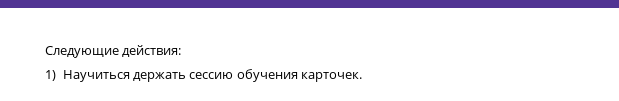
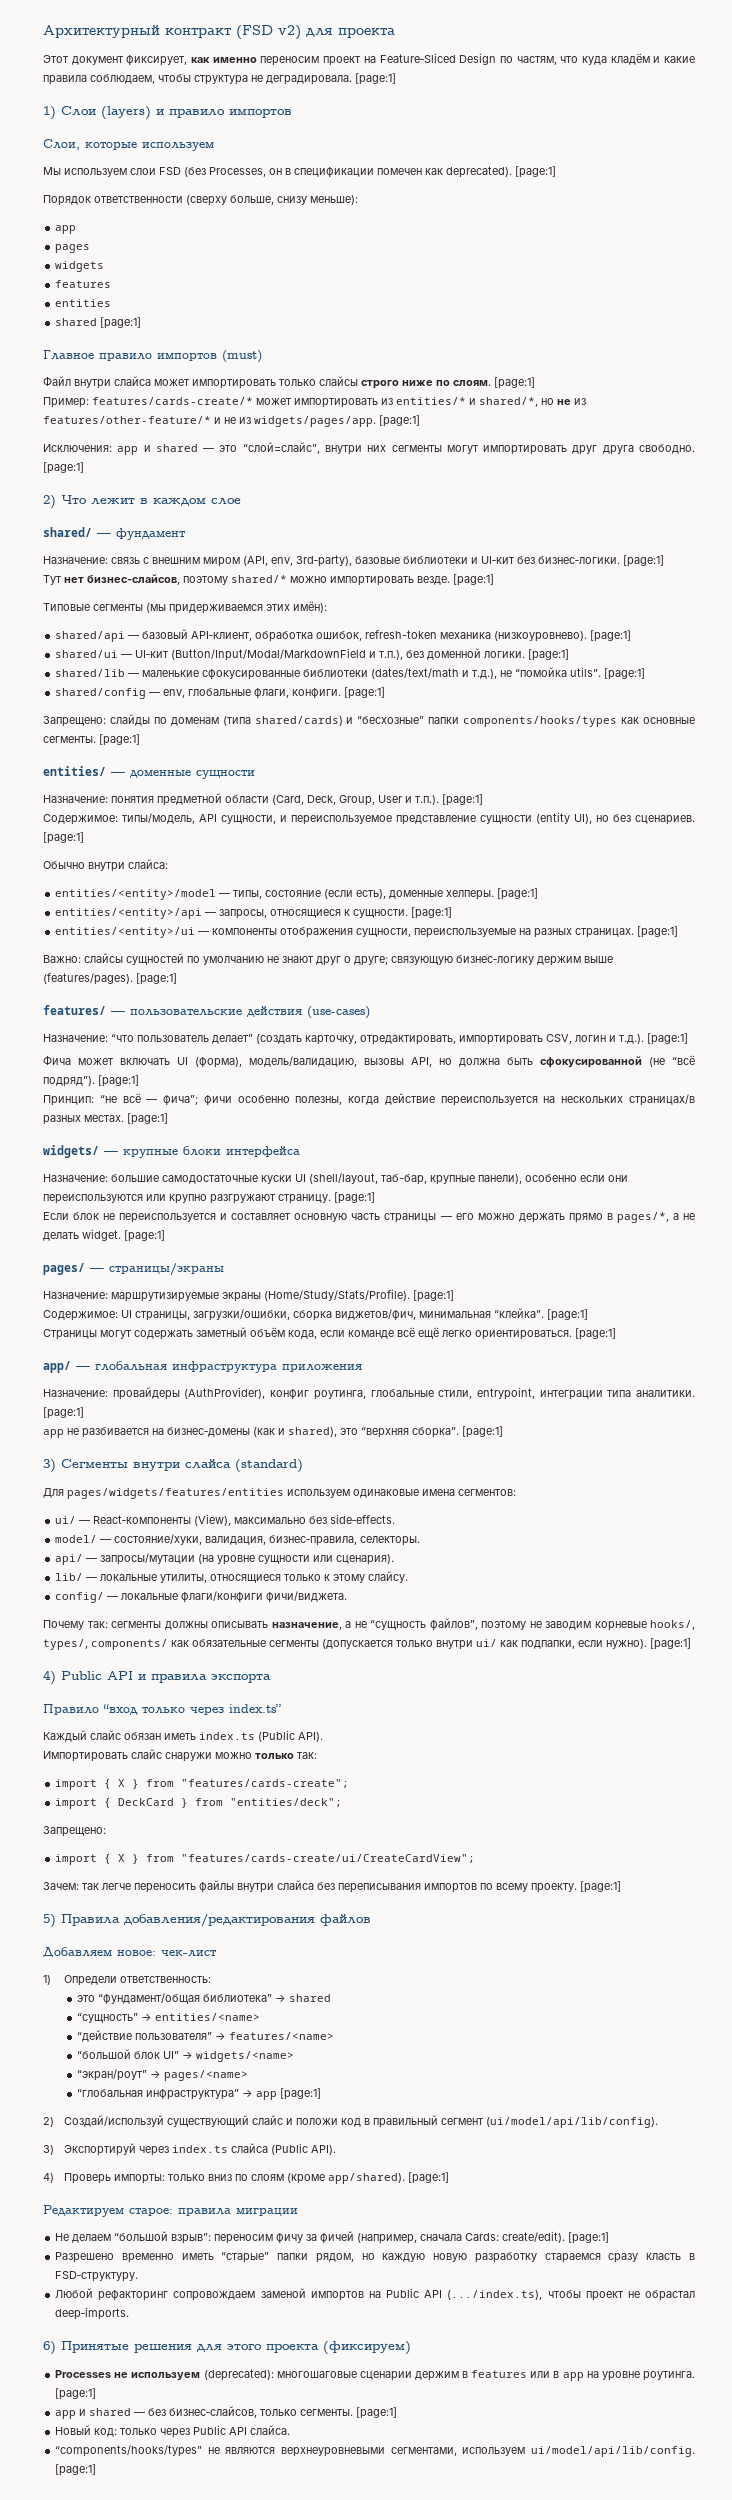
[45,45,182,58] [45,69,363,82] Следующие действия: // 1) Научиться держать сессию обучения карточек. -> [43,25,395,40] [43,53,695,66] [43,73,396,85] [43,106,292,120] [43,139,214,151] [43,166,556,178] [43,195,358,206] [55,225,77,234] [55,244,91,253] [55,261,105,272] [55,280,112,288] [55,299,112,307] [55,317,142,329] [43,350,262,363] [43,376,535,389] [43,397,586,408] [43,415,420,427] [43,442,696,455] [43,462,84,474] [43,495,241,509] [43,527,186,540] [43,555,664,567] [43,574,494,586] [43,601,327,614] [55,629,632,642] [55,648,570,661] [55,667,646,680] [55,687,386,699] [43,714,695,727] [43,734,140,746] [43,766,255,779] [43,793,483,806] [43,812,695,825] [43,832,84,844] [43,859,168,872] [55,888,539,900] [55,907,453,919] [55,926,679,938] [43,953,613,966] [43,973,177,985] [43,1005,370,1019] [43,1033,688,1045] [43,1055,695,1068] [43,1075,139,1087] [43,1093,695,1106] [43,1113,168,1125] [43,1145,300,1158] [43,1173,628,1185] [43,1192,375,1204] [43,1212,695,1223] [43,1229,165,1242] [43,1263,224,1276] [43,1289,454,1302] [43,1308,588,1321] [43,1327,616,1340] [43,1361,362,1373] [43,1387,695,1400] [43,1407,84,1419] [43,1426,503,1438] [43,1459,303,1473] [43,1488,516,1499] [55,1514,396,1526] [55,1534,421,1546] [55,1553,395,1565] [55,1571,409,1583] [55,1591,348,1603] [43,1618,695,1631] [43,1638,691,1650] [43,1670,271,1685] [43,1704,281,1715] [43,1730,323,1742] [43,1749,317,1762] [55,1779,350,1790] [55,1798,343,1809] [43,1826,106,1837] [55,1854,476,1865] [43,1880,621,1893] [43,1913,371,1928] [43,1947,217,1957] [43,1975,212,1986] [76,1993,331,2005] [76,2013,260,2023] [76,2030,334,2042] [76,2049,294,2062] [76,2069,248,2081] [76,2088,321,2100] [43,2115,659,2128] [43,2143,337,2156] [43,2172,450,2184] [43,2205,298,2217] [55,2231,610,2244] [55,2252,695,2263] [55,2271,139,2282] [55,2288,695,2301] [55,2307,130,2320] [43,2341,411,2355] [55,2369,695,2381] [55,2388,97,2400] [55,2406,398,2419] [55,2425,291,2438] [55,2445,695,2457] [55,2464,97,2476] Архитектурный контракт (FSD v2) для проекта // Этот документ фиксирует, как именно переносим проект на Feature‑Sliced Design по частям, что куда кладём и какие правила соблюдаем, чтобы структура не деградировала. [page:1] // 1) Слои (layers) и правило импортов // Слои, которые используем // Мы используем слои FSD (без Processes, он в спецификации помечен как deprecated). [page:1] // Порядок ответственности (сверху больше, снизу меньше): // app // pages // widgets // features // entities // shared [page:1] // Главное правило импортов (must) // Файл внутри слайса может импортировать только слайсы строго ниже по слоям. [page:1] // Пример: features/cards-create/* может импортировать из entities/* и shared/*, но не из features/other-feature/* и не из widgets/pages/app. [page:1] // Исключения: app и shared — это “слой=слайс”, внутри них сегменты могут импортировать друг друга свободно. [page:1] // 2) Что лежит в каждом слое // shared/ — фундамент // Назначение: связь с внешним миром (API, env, 3rd‑party), базовые библиотеки и UI‑кит без бизнес‑логики. [page:1] // Тут нет бизнес‑слайсов, поэтому shared/* можно импортировать везде. [page:1] // Типовые сегменты (мы придерживаемся этих имён): // shared/api — базовый API‑клиент, обработка ошибок, refresh-token механика (низкоуровнево). [page:1] // shared/ui — UI‑кит (Button/Input/Modal/MarkdownField и т.п.), без доменной логики. [page:1] // shared/lib — маленькие сфокусированные библиотеки (dates/text/math и т.д.), не “помойка utils”. [page:1] // shared/config — env, глобальные флаги, конфиги. [page:1] // Запрещено: слайды по доменам (типа shared/cards) и “бесхозные” папки components/hooks/types как основные сегменты. [page:1] // entities/ — доменные сущности // Назначение: понятия предметной области (Card, Deck, Group, User и т.п.). [page:1] // Содержимое: типы/модель, API сущности, и переиспользуемое представление сущности (entity UI), но без сценариев. [page:1] // Обычно внутри слайса: // entities/<entity>/model — типы, состояние (если есть), доменные хелперы. [page:1] // entities/<entity>/api — запросы, относящиеся к сущности. [page:1] // entities/<entity>/ui — компоненты отображения сущности, переиспользуемые на разных страницах. [page:1] // Важно: слайсы сущностей по умолчанию не знают друг о друге; связующую бизнес‑логику держим выше (features/pages). [page:1] // features/ — пользовательские действия (use-cases) // Назначение: “что пользователь делает” (создать карточку, отредактировать, импортировать CSV, логин и т.д.). [page:1] // Фича может включать UI (форма), модель/валидацию, вызовы API, но должна быть сфокусированной (не “всё подряд”). [page:1] // Принцип: “не всё — фича”; фичи особенно полезны, когда действие переиспользуется на нескольких страницах/в разных местах. [page:1] // widgets/ — крупные блоки интерфейса // Назначение: большие самодостаточные куски UI (shell/layout, таб-бар, крупные панели), особенно если они переиспользуются или крупно разгружают страницу. [page:1] // Если блок не переиспользуется и составляет основную часть страницы — его можно держать прямо в pages/*, а не делать widget. [page:1] // pages/ — страницы/экраны // Назначение: маршрутизируемые экраны (Home/Study/Stats/Profile). [page:1] // Содержимое: UI страницы, загрузки/ошибки, сборка виджетов/фич, минимальная “клейка”. [page:1] // Страницы могут содержать заметный объём кода, если команде всё ещё легко ориентироваться. [page:1] // app/ — глобальная инфраструктура приложения // Назначение: провайдеры (AuthProvider), конфиг роутинга, глобальные стили, entrypoint, интеграции типа аналитики. [page:1] // app не разбивается на бизнес‑домены (как и shared), это “верхняя сборка”. [page:1] // 3) Сегменты внутри слайса (standard) // Для pages/widgets/features/entities используем одинаковые имена сегментов: // ui/ — React‑компоненты (View), максимально без side‑effects. // model/ — состояние/хуки, валидация, бизнес‑правила, селекторы. // api/ — запросы/мутации (на уровне сущности или сценария). // lib/ — локальные утилиты, относящиеся только к этому слайсу. // config/ — локальные флаги/конфиги фичи/виджета. // Почему так: сегменты должны описывать назначение, а не “сущность файлов”, поэтому не заводим корневые hooks/, types/, components/ как обязательные сегменты (допускается только внутри ui/ как подпапки, если нужно). [page:1] // 4) Public API и правила экспорта // Правило “вход только через index.ts” // Каждый слайс обязан иметь index.ts (Public API). // Импортировать слайс снаружи можно только так: // import { X } from "features/cards-create"; // import { DeckCard } from "entities/deck"; // Запрещено: // import { X } from "features/cards-create/ui/CreateCardView"; // Зачем: так легче переносить файлы внутри слайса без переписывания импортов по всему проекту. [page:1] // 5) Правила добавления/редактирования файлов // Добавляем новое: чек‑лист // 1) Определи ответственность: // это “фундамент/общая библиотека” → shared // “сущность” → entities/<name> // “действие пользователя” → features/<name> // “большой блок UI” → widgets/<name> // “экран/роут” → pages/<name> // “глобальная инфраструктура” → app [page:1] // 2) Создай/используй существующий слайс и положи код в правильный сегмент (ui/model/api/lib/config). // 3) Экспортируй через index.ts слайса (Public API). // 4) Проверь импорты: только вниз по слоям (кроме app/shared). [page:1] // Редактируем старое: правила миграции // Не делаем “большой взрыв”: переносим фичу за фичей (например, сначала Cards: create/edit). [page:1] // Разрешено временно иметь “старые” папки рядом, но каждую новую разработку стараемся сразу класть в FSD‑структуру. // Любой рефакторинг сопровождаем заменой импортов на Public API (.../index.ts), чтобы проект не обрастал deep‑imports. // 6) Принятые решения для этого проекта (фиксируем) // Processes не используем (deprecated): многошаговые сценарии держим в features или в app на уровне роутинга. [page:1] // app и shared — без бизнес‑слайсов, только сегменты. [page:1] // Новый код: только через Public API слайса. // “components/hooks/types” не являются верхнеуровневыми сегментами, используем ui/model/api/lib/config. [page:1]

